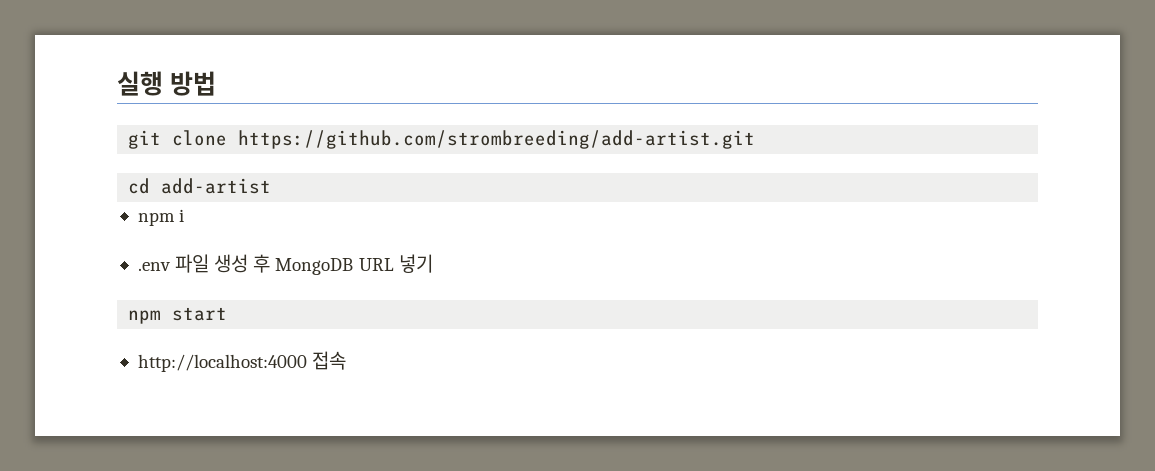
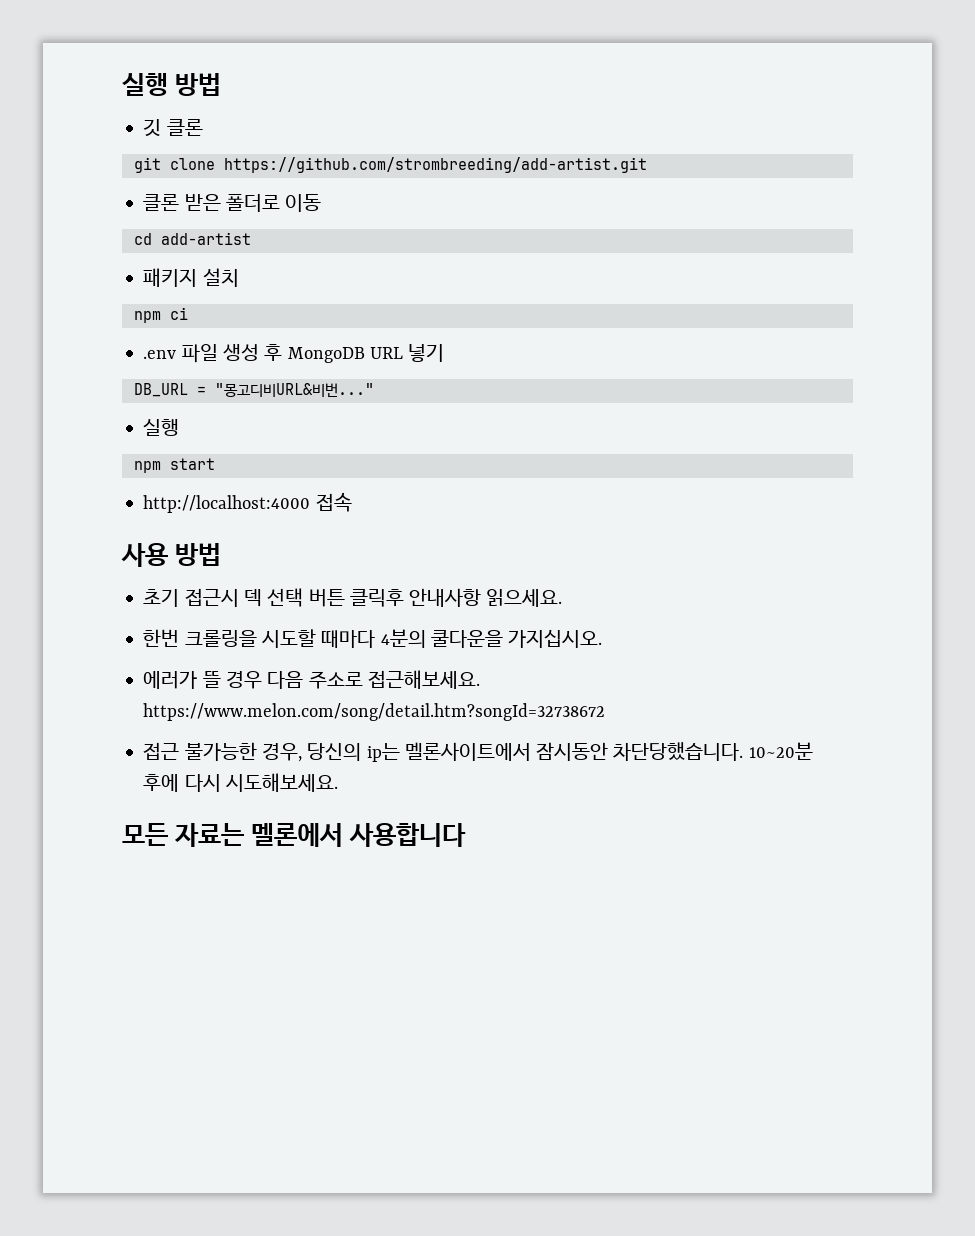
(216, 83) none -> [143,119,203,137] // 깃 클론
(756, 139) none -> [143,194,322,212] // 클론 받은 폴더로 이동
[137,209,185,226] // npm i -> [143,268,239,287] [133,307,188,323] // 패키지 설치 // npm ci
(433, 263) none -> [133,383,374,397] [143,418,180,436] // DB_URL = "몽고디비URL&비번..." // 실행
(347, 360) none -> [121,543,222,567] [143,588,563,607] [143,629,603,648] [143,670,480,689] [143,703,606,721] [143,742,813,762] [143,773,338,792] [122,823,467,847] // 사용 방법 // 초기 접근시 덱 선택 버튼 클릭후 안내사항 읽으세요. // 한번 크롤링을 시도할 때마다 4분의 쿨다운을 가지십시오. // 에러가 뜰 경우 다음 주소로 접근해보세요. https://www.melon.com/song/detail.htm?songId=32738672 // 접근 불가능한 경우, 당신의 ip는 멜론사이트에서 잠시동안 차단당했습니다. 10~20분 후에 다시 시도해보세요. // 모든 자료는 멜론에서 사용합니다

